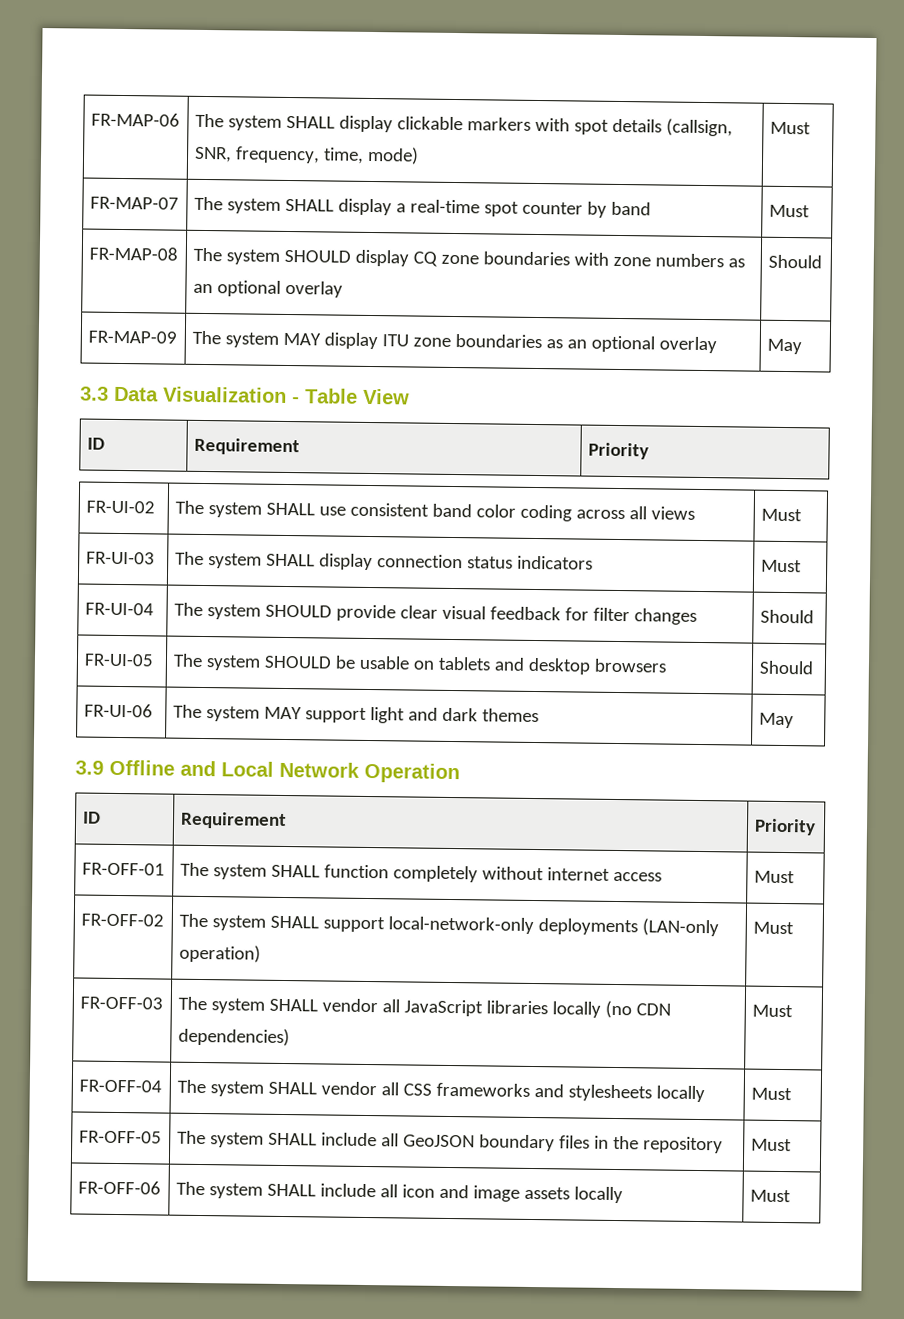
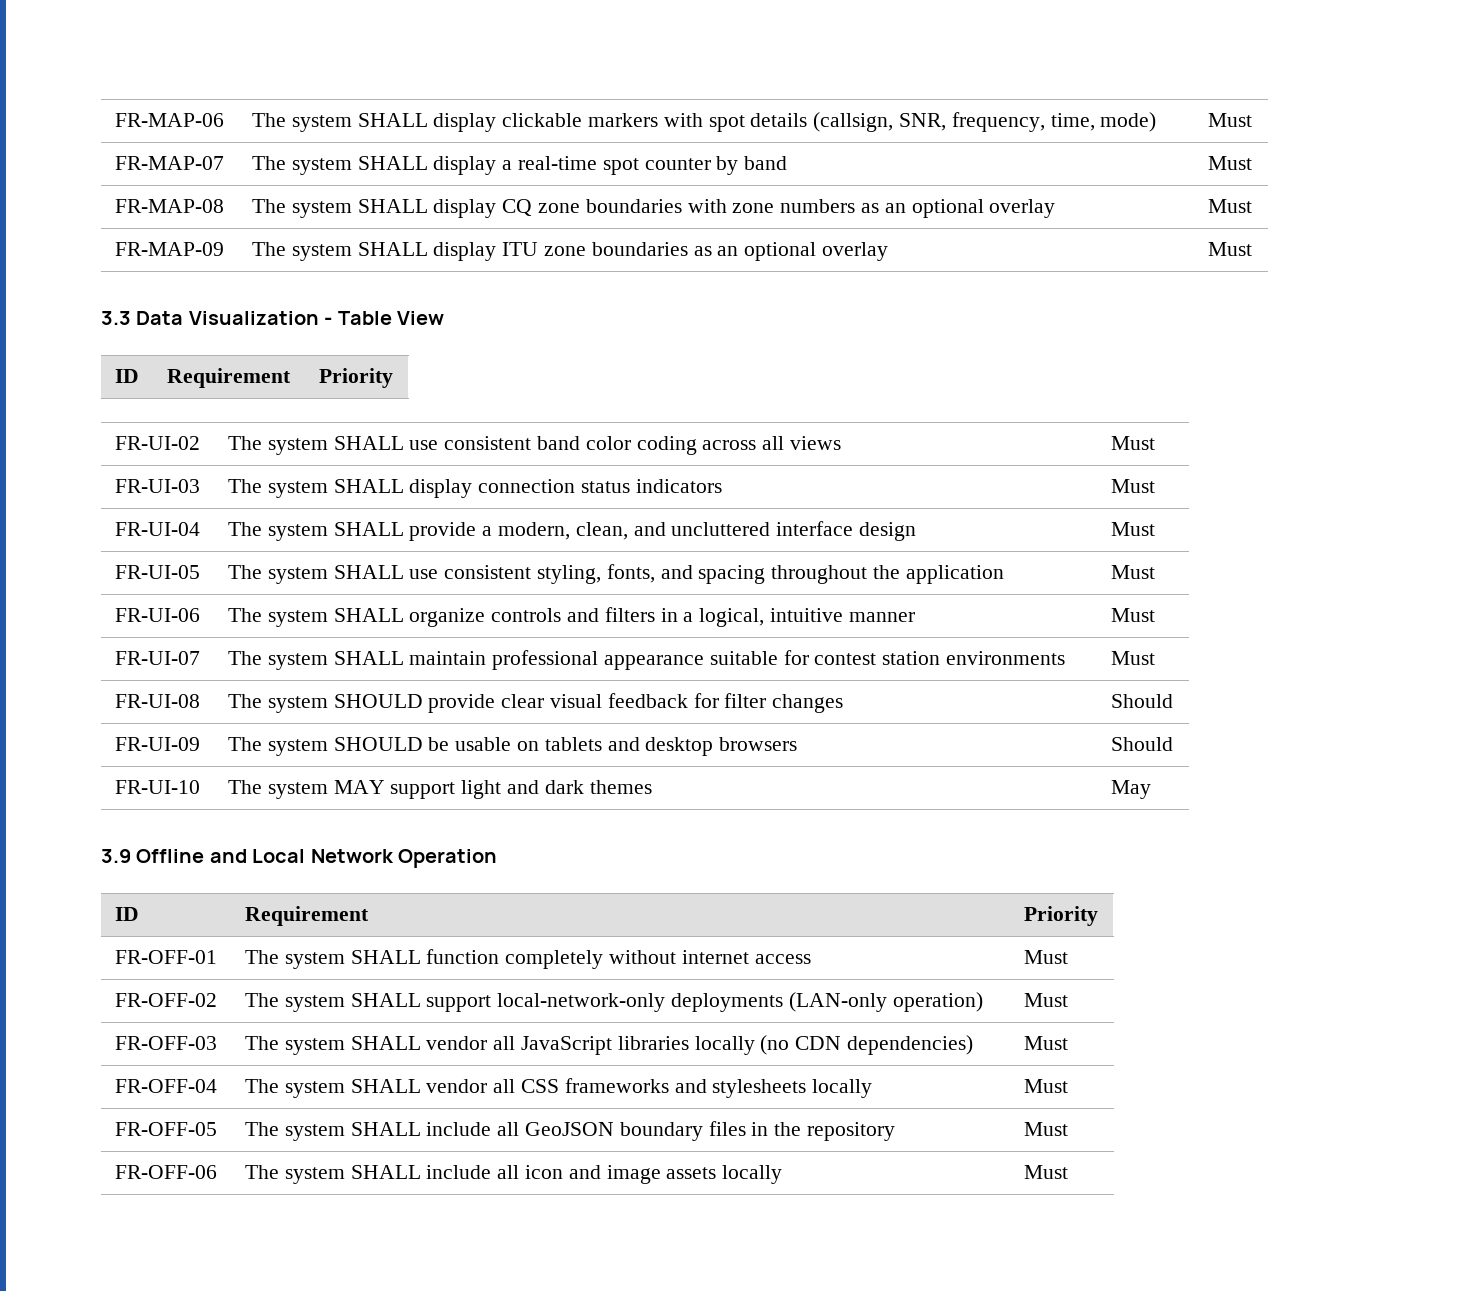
[283,249,351,263] SHOULD -> [357,199,428,213] SHALL
[767,254,822,269] Should -> [1207,199,1252,213] Must
[282,332,321,346] MAY -> [357,242,428,256] SHALL
[766,338,802,355] May -> [1207,242,1252,256] Must
(154, 609) none -> [227,521,916,541] [1110,522,1155,536] [114,565,200,579] [227,564,1004,584] [1110,565,1155,579] [114,608,200,622] [227,607,915,627] [1110,608,1155,622] [114,651,200,665] [227,650,1065,670] [1110,651,1155,665] [114,694,200,708] | The system SHALL provide a modern, clean, and uncluttered interface design | Must // FR-UI-05 | The system SHALL use consistent styling, fonts, and spacing throughout the application | Must // FR-UI-06 | The system SHALL organize controls and filters in a logical, intuitive manner | Must // FR-UI-07 | The system SHALL maintain professional appearance suitable for contest station environments | Must // FR-UI-08
[83,653,154,667] FR-UI-05 -> [114,737,200,751] FR-UI-09
[83,703,153,718] FR-UI-06 -> [114,780,200,794] FR-UI-10

